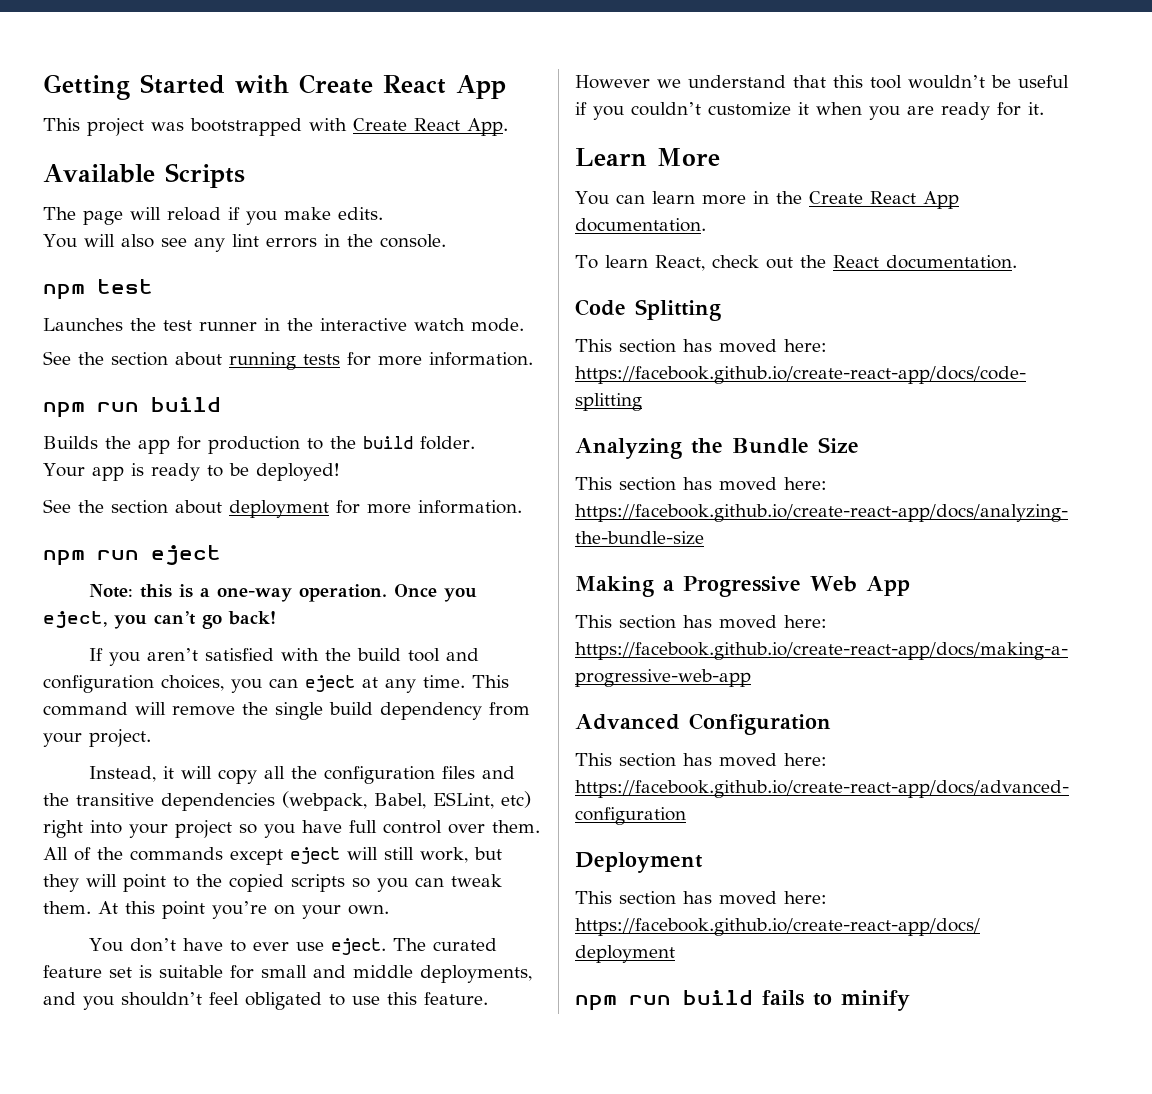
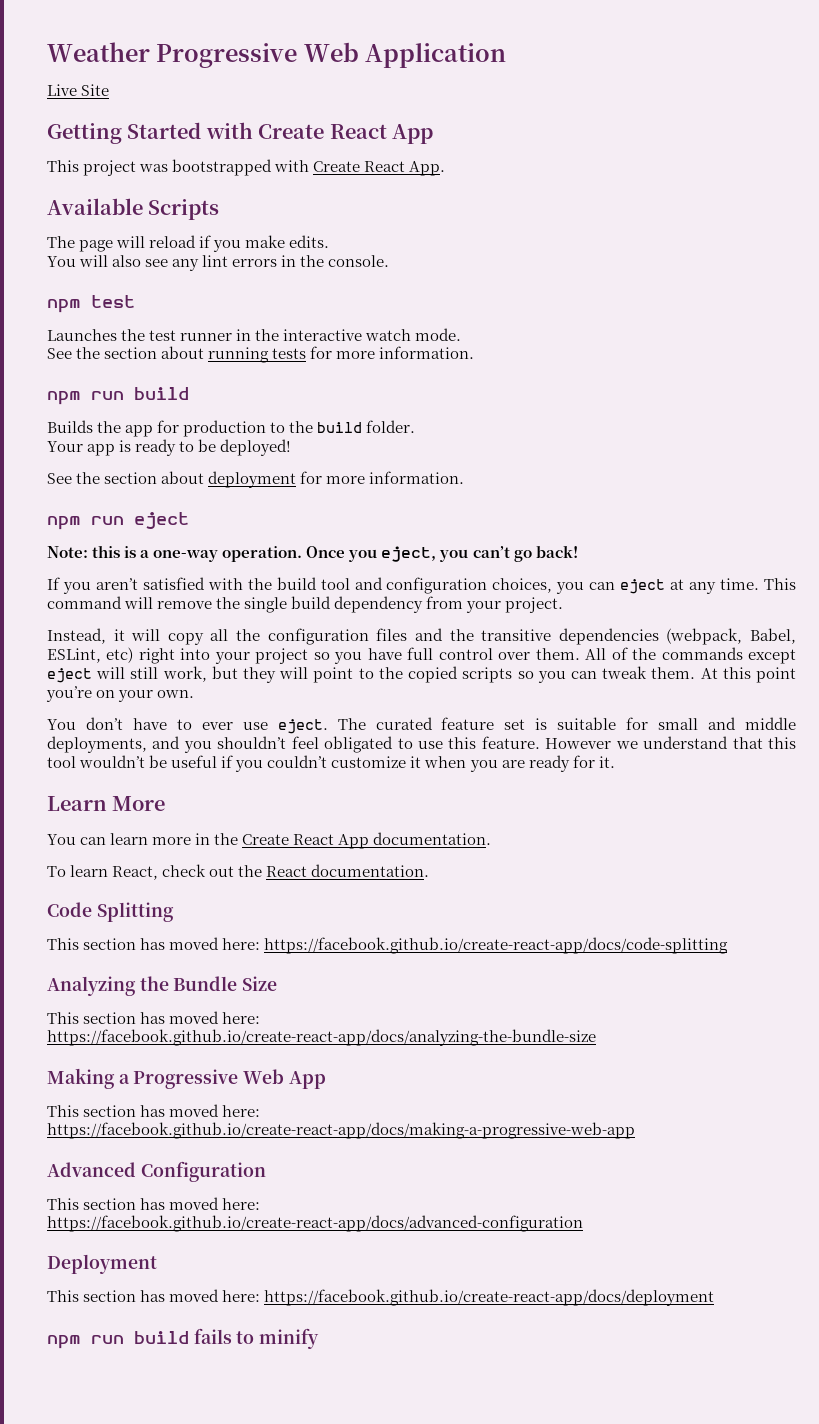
(43, 87) none -> [47,42,507,68] [47,84,110,96] Weather Progressive Web Application // Live Site //

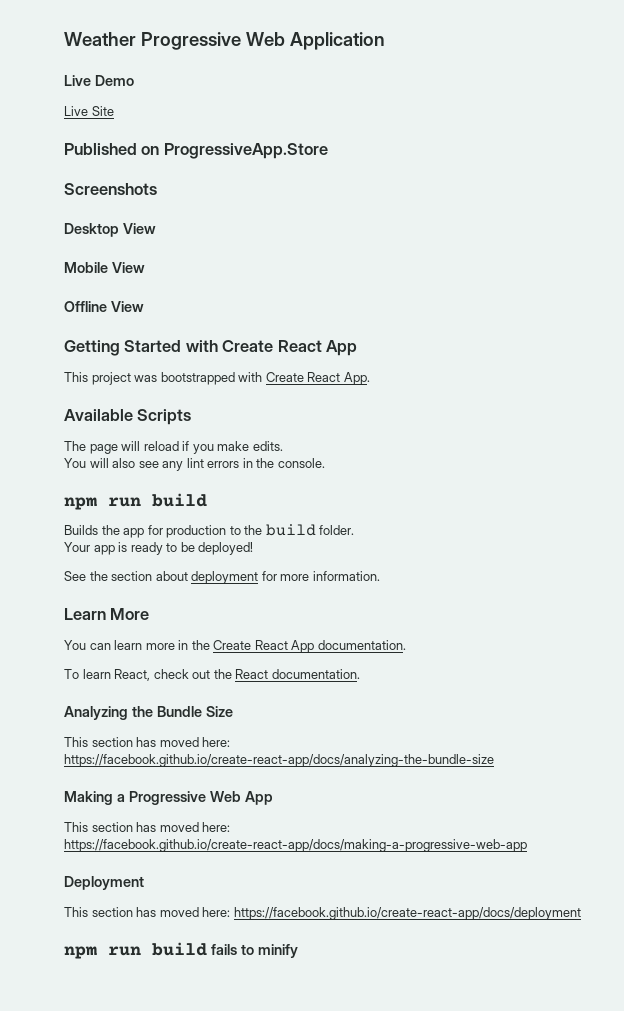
(507, 55) none -> [64,75,134,86] // Live Demo
(110, 90) none -> [64,143,328,159] [64,183,157,195] [64,223,156,237] [64,262,145,273] [64,301,144,312] // Published on ProgressiveApp.Store // Screenshots // Desktop View // Mobile View // Offline View
[47,295,135,313] [47,328,462,341] [47,346,475,363] // npm test // Launches the test runner in the interactive watch mode. // See the section about running tests for more information. -> (325, 463) none
[47,512,189,530] [47,545,578,562] [47,577,797,594] [47,596,564,613] [47,628,797,645] [47,647,797,664] [47,666,797,683] [46,686,195,702] [47,717,796,734] [47,736,797,753] [47,755,615,772] // npm run eject // Note: this is a one-way operation. Once you eject, you can’t go back! // If you aren’t satisfied with the build tool and configuration choices, you can eject at any time. This command will remove the single build dependency from your project. // Instead, it will copy all the configuration files and the transitive dependencies (webpack, Babel, ESLint, etc) right into your project so you have full control over them. All of the commands except eject will still work, but they will point to the copied scripts so you can tweak them. At this point you’re on your own. // You don’t have to ever use eject. The curated feature set is suitable for small and middle deployments, and you shouldn’t feel obligated to use this feature. However we understand that this tool wouldn’t be useful if you couldn’t customize it when you are ready for it. -> (380, 576) none
[47,902,174,922] [47,937,729,954] // Code Splitting // This section has moved here: https://facebook.github.io/create-react-app/docs/code-splitting -> (360, 674) none
[47,1161,266,1182] [47,1197,261,1210] [47,1215,583,1232] // Advanced Configuration // This section has moved here: https://facebook.github.io/create-react-app/docs/advanced-configuration -> (527, 845) none

